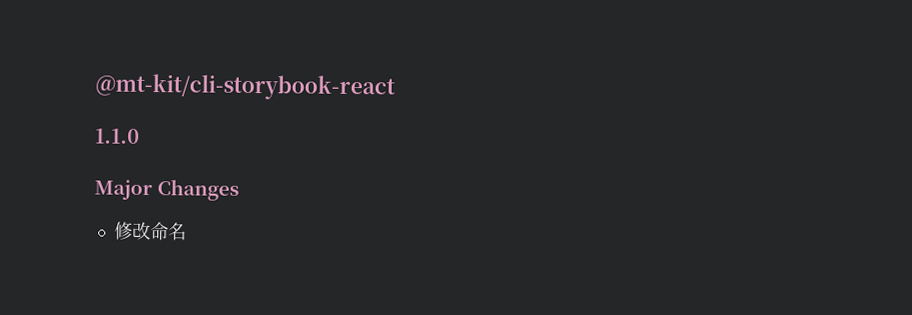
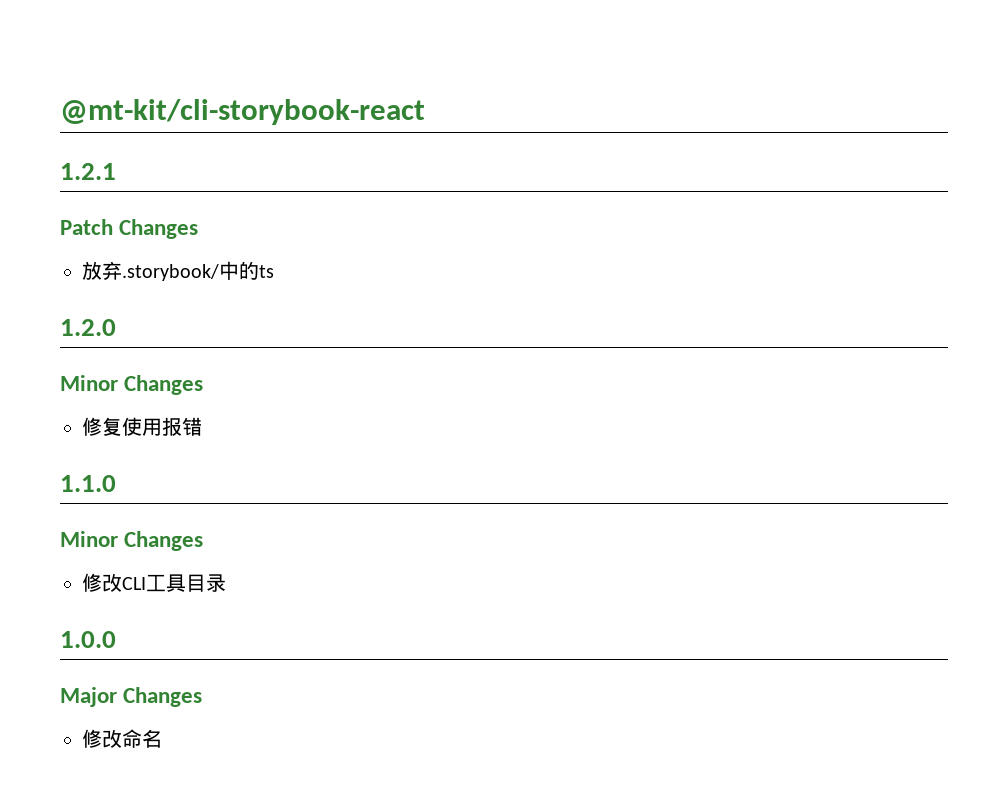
[95,128,140,144] 1.1.0 -> [60,163,116,180] [60,219,199,239] [82,261,274,281] [60,319,116,336] [60,375,204,395] [82,417,202,436] [60,475,116,492] [60,531,204,551] [82,573,226,592] [60,631,116,648] 1.2.1 // Patch Changes // 放弃.storybook/中的ts // 1.2.0 // Minor Changes // 修复使用报错 // 1.1.0 // Minor Changes // 修改CLI工具目录 // 1.0.0

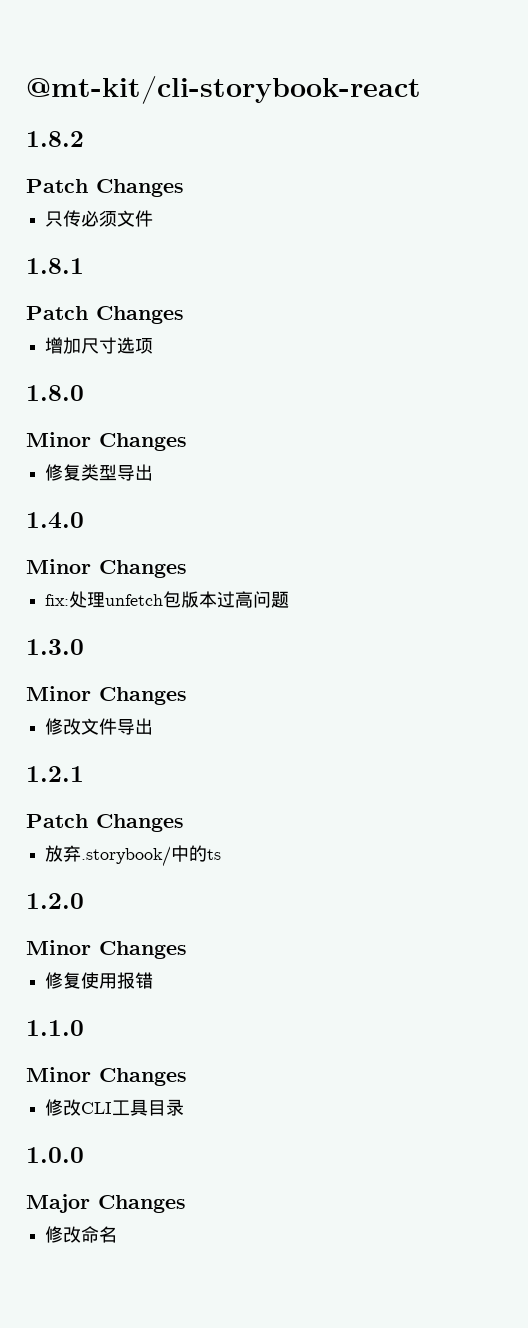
(425, 112) none -> [26,131,84,147] [26,179,184,197] [45,210,154,227] [26,258,84,274] [26,306,184,324] [45,337,154,354] [26,385,84,401] [26,432,187,451] [45,464,154,481] [26,512,84,529] [26,559,187,578] [45,591,290,608] [26,639,84,655] [26,686,187,705] [45,718,154,735] // 1.8.2 // Patch Changes // 只传必须文件 // 1.8.1 // Patch Changes // 增加尺寸选项 // 1.8.0 // Minor Changes // 修复类型导出 // 1.4.0 // Minor Changes // fix:处理unfetch包版本过高问题 // 1.3.0 // Minor Changes // 修改文件导出

